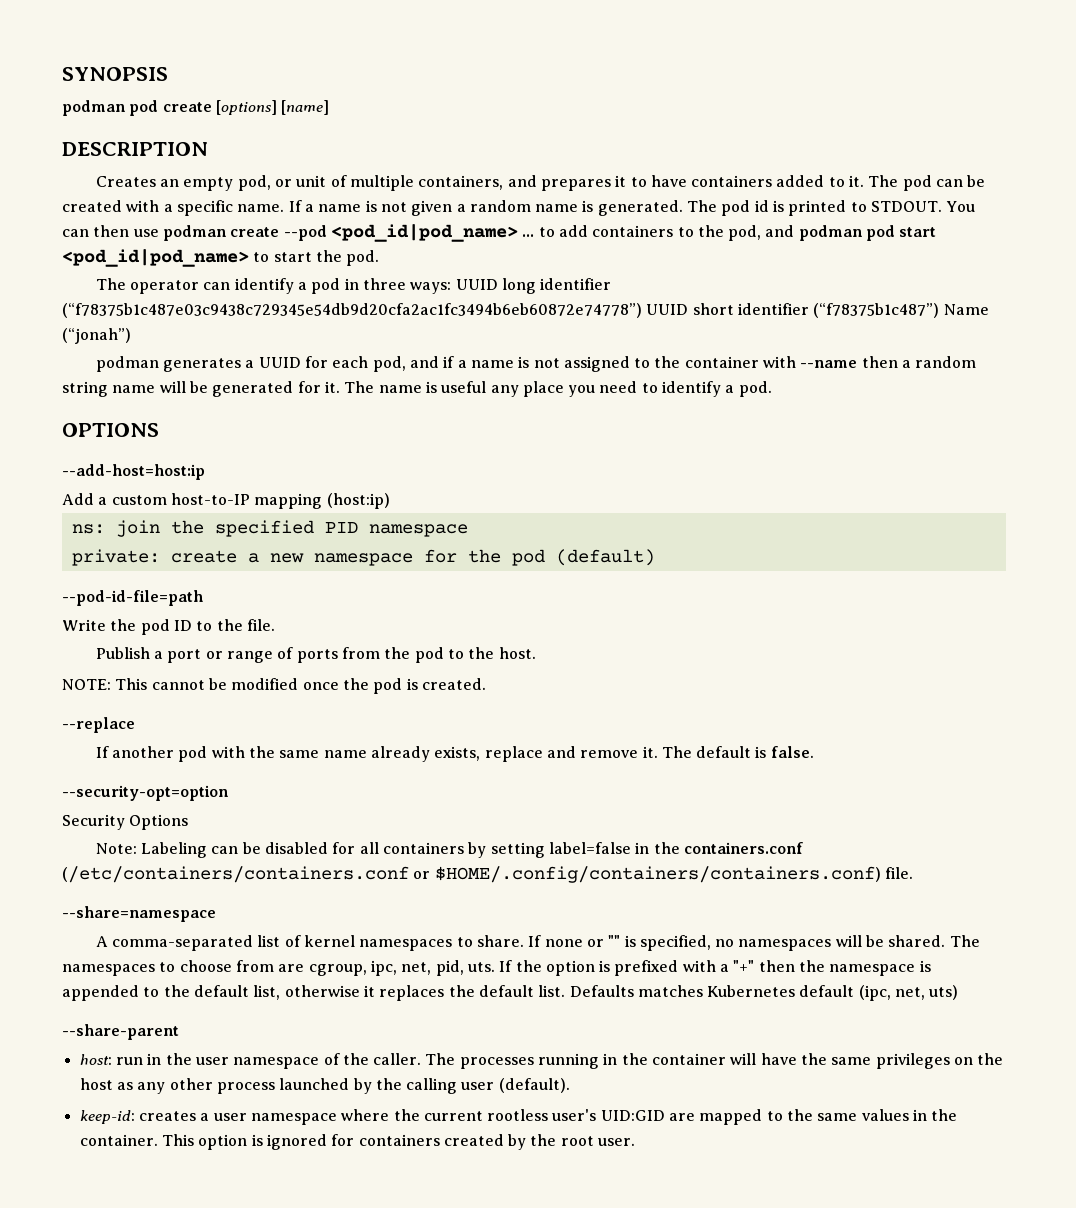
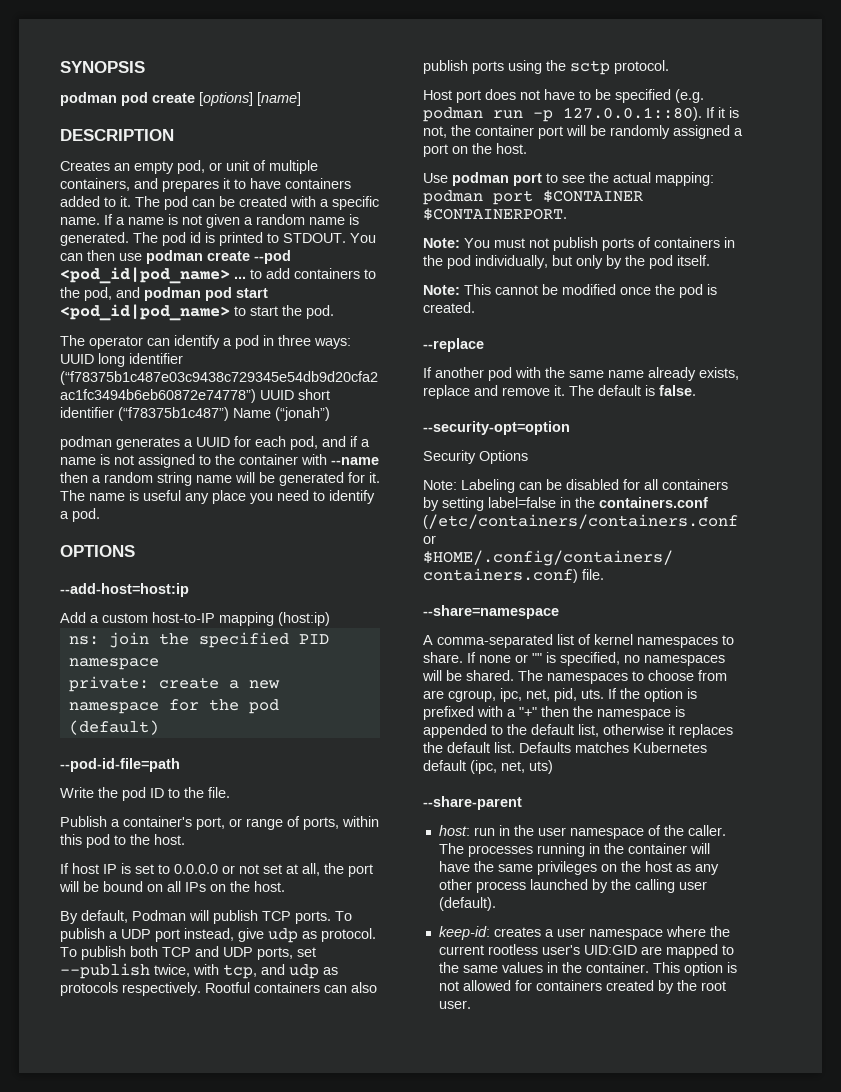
[167,649,202,663] port -> [123,816,225,830] container's port,
[296,647,411,663] ports from the -> [303,816,379,830] [60,834,82,845] ports, within this
[62,679,111,690] NOTE: -> [60,863,373,877] [59,881,285,892] [60,910,352,924] [60,928,376,943] [60,946,316,960] [60,963,338,979] [60,982,377,996] [423,60,669,75] [423,89,704,103] [423,107,739,122] [423,125,743,139] [423,143,527,157] [423,172,714,186] [423,190,643,205] [423,208,567,221] [423,237,735,251] [423,255,710,269] [423,285,460,295] If host IP is set to 0.0.0.0 or not set at all, the port will be bound on all IPs on the host. // By default, Podman will publish TCP ports. To publish a UDP port instead, give udp as protocol. To publish both TCP and UDP ports, set --publish twice, with tcp, and udp as protocols respectively. Rootful containers can also publish ports using the sctp protocol. // Host port does not have to be specified (e.g. podman run -p 127.0.0.1::80). If it is not, the container port will be randomly assigned a port on the host. // Use podman port to see the actual mapping: podman port $CONTAINER $CONTAINERPORT. // Note: You must not publish ports of containers in the pod individually, but only by the pod itself. // Note:
[266,1134,327,1150] ignored -> [438,980,511,991] not allowed

